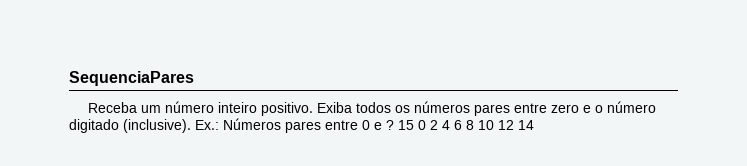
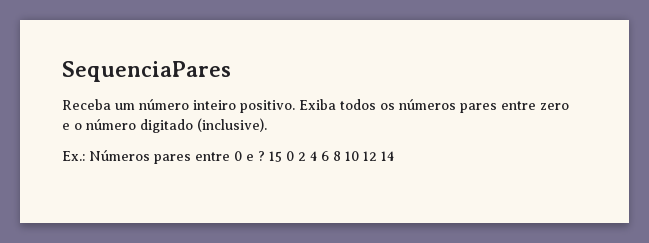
(191, 126) none -> (267, 125) //

